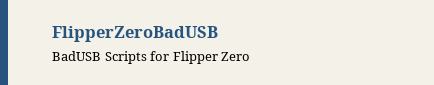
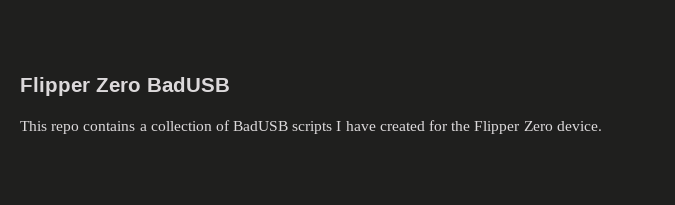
[52,26,218,42] [52,51,251,64] FlipperZeroBadUSB // BadUSB Scripts for Flipper Zero -> [20,77,230,96] [20,120,602,134] Flipper Zero BadUSB // This repo contains a collection of BadUSB scripts I have created for the Flipper Zero device.

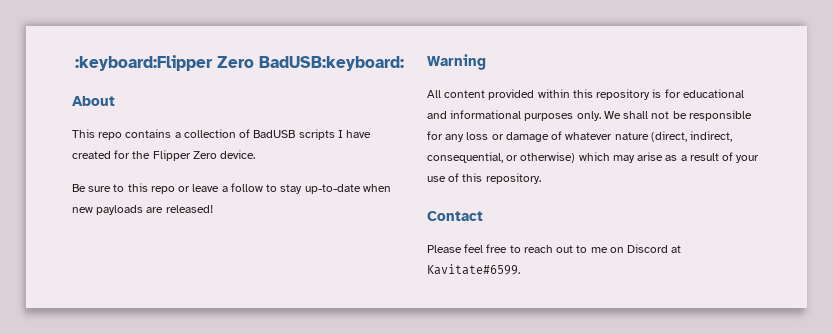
[20,77,230,96] Flipper Zero BadUSB -> [74,55,404,71] [72,96,115,106] :keyboard:Flipper Zero BadUSB:keyboard: // About
(602, 126) none -> [72,183,391,194] [72,205,213,215] [427,54,486,70] [427,89,744,100] [427,110,752,121] [427,131,733,142] [427,152,760,163] [427,173,541,184] [427,211,483,221] [427,244,682,253] [427,264,520,275] // Be sure to this repo or leave a follow to stay up-to-date when new payloads are released! // Warning // All content provided within this repository is for educational and informational purposes only. We shall not be responsible for any loss or damage of whatever nature (direct, indirect, consequential, or otherwise) which may arise as a result of your use of this repository. // Contact // Please feel free to reach out to me on Discord at Kavitate#6599.

